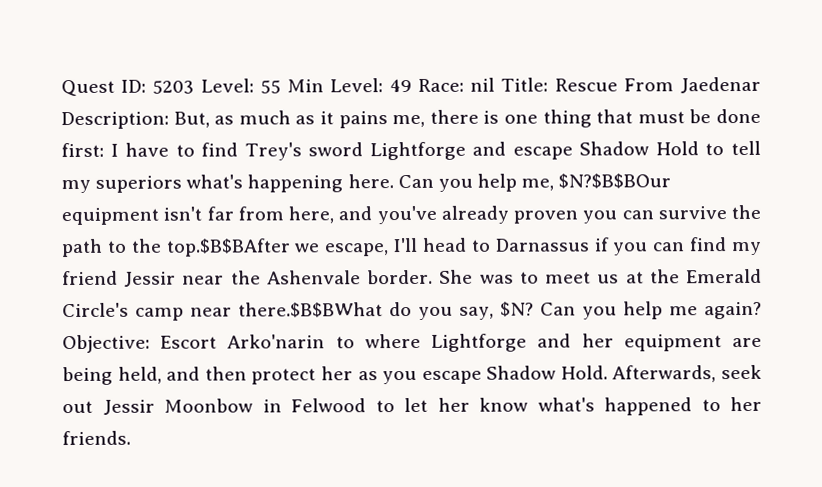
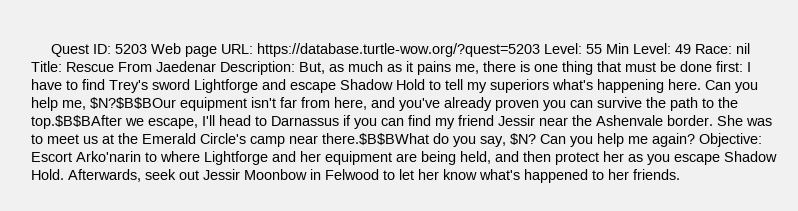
(195, 87) none -> [150,43,540,57] Web page URL: https://database.turtle-wow.org/?quest=5203

